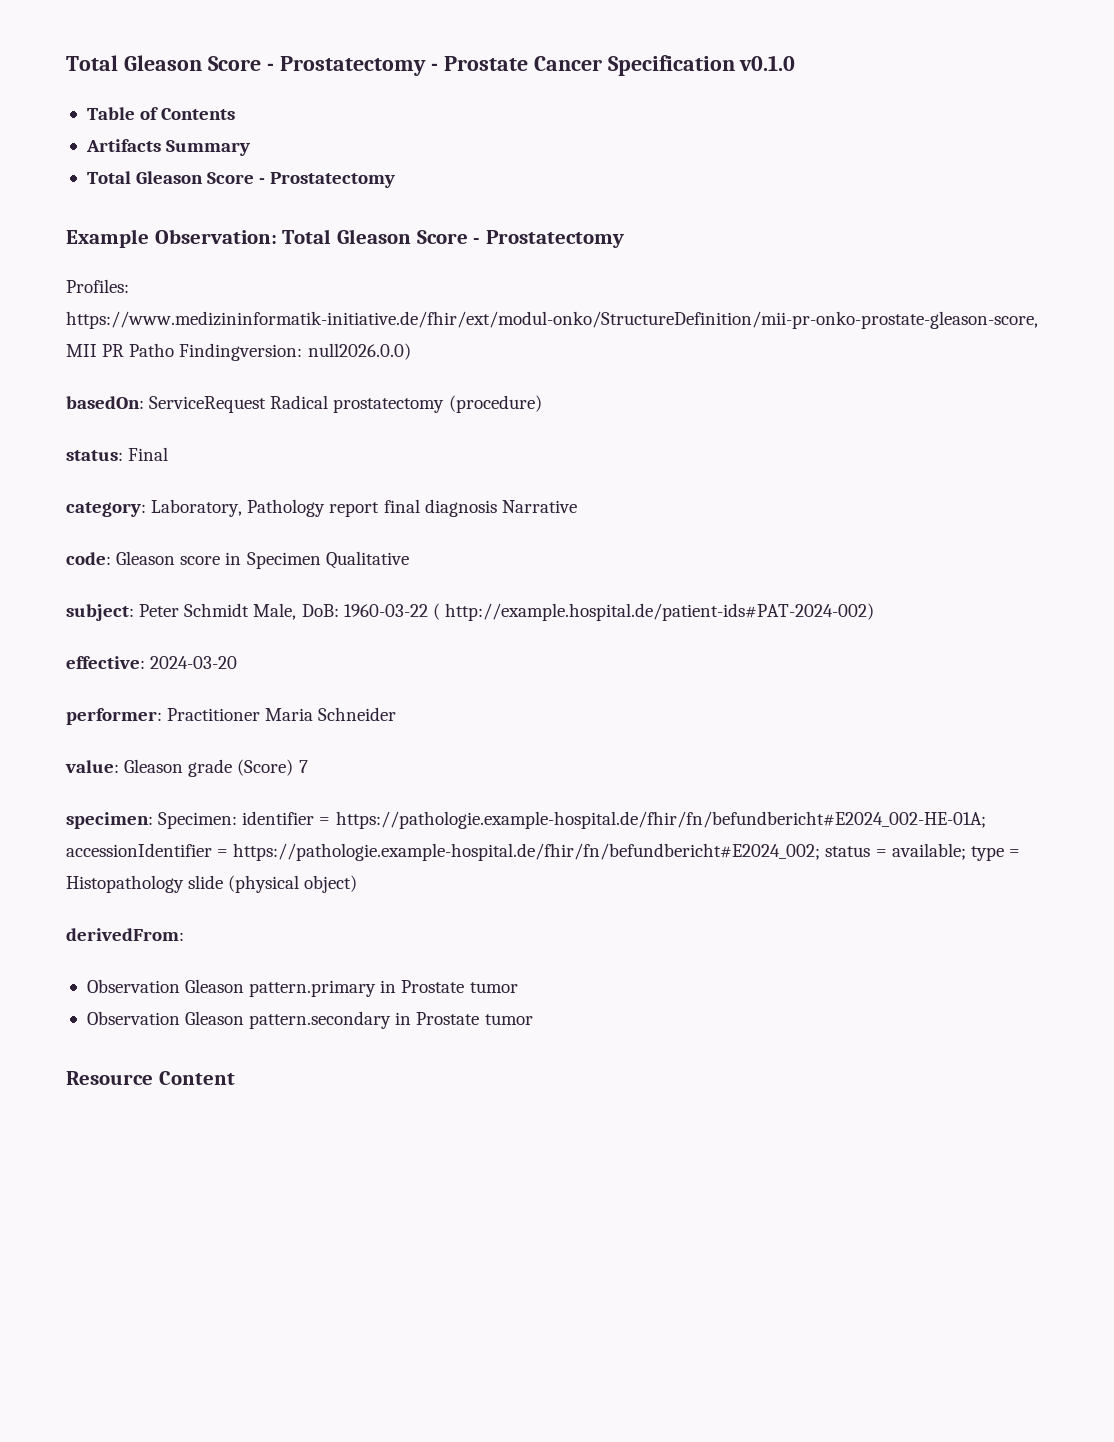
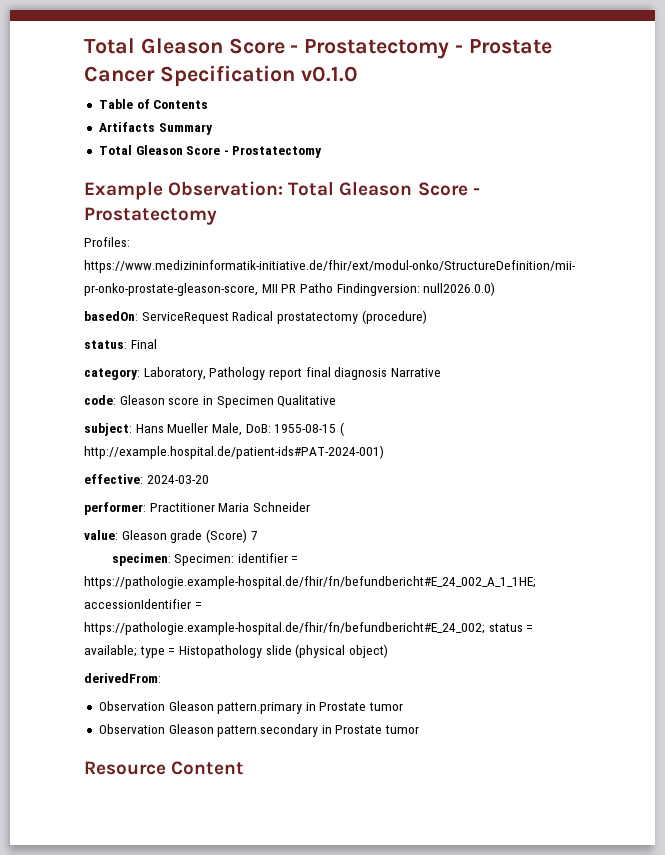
[139,603,874,621] Peter Schmidt Male, DoB: 1960-03-22 ( http://example.hospital.de/patient-ids#PAT-2024-002) -> [135,422,344,436] [84,445,384,459] Hans Mueller Male, DoB: 1955-08-15 ( http://example.hospital.de/patient-ids#PAT-2024-001)
[335,811,986,829] https://pathologie.example-hospital.de/fhir/fn/befundbericht#E2024_002-HE-01A; -> [84,576,536,589] https://pathologie.example-hospital.de/fhir/fn/befundbericht#E_24_002_A_1_1HE;
[233,843,821,861] https://pathologie.example-hospital.de/fhir/fn/befundbericht#E2024_002; -> [84,622,485,635] https://pathologie.example-hospital.de/fhir/fn/befundbericht#E_24_002;

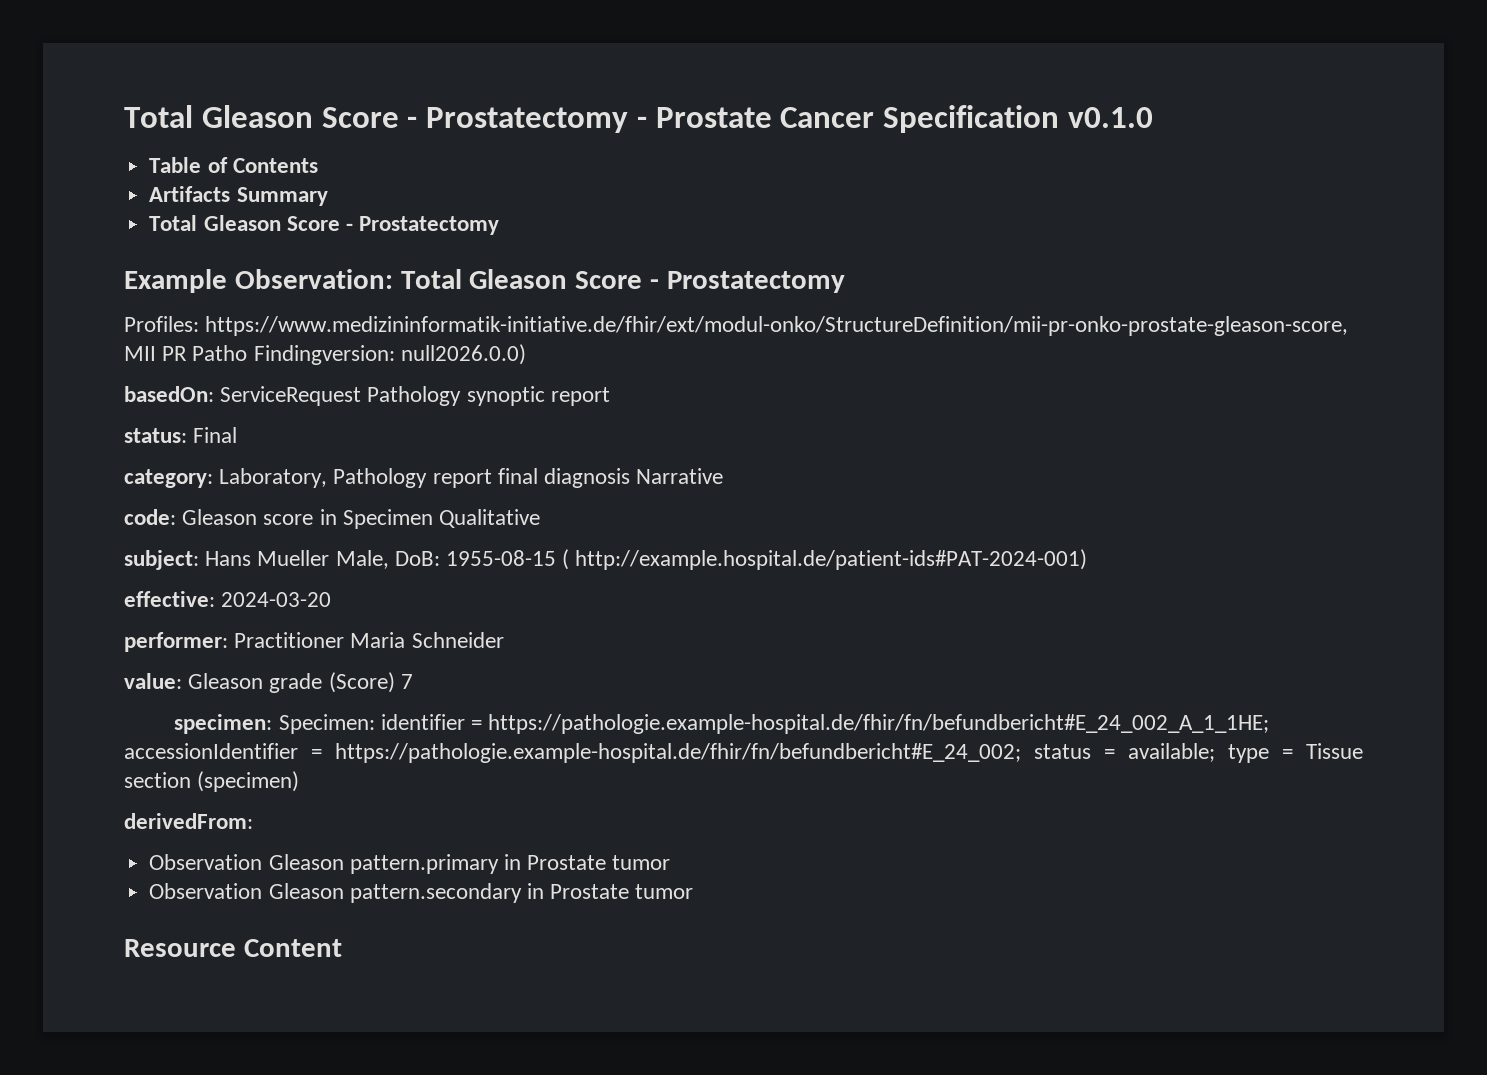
[232,310,427,324] Radical prostatectomy (procedure) -> [367,386,610,406] Pathology synoptic report
[178,644,388,658] Histopathology slide (physical object) -> [1306,743,1363,759] [124,771,300,792] Tissue section (specimen)

